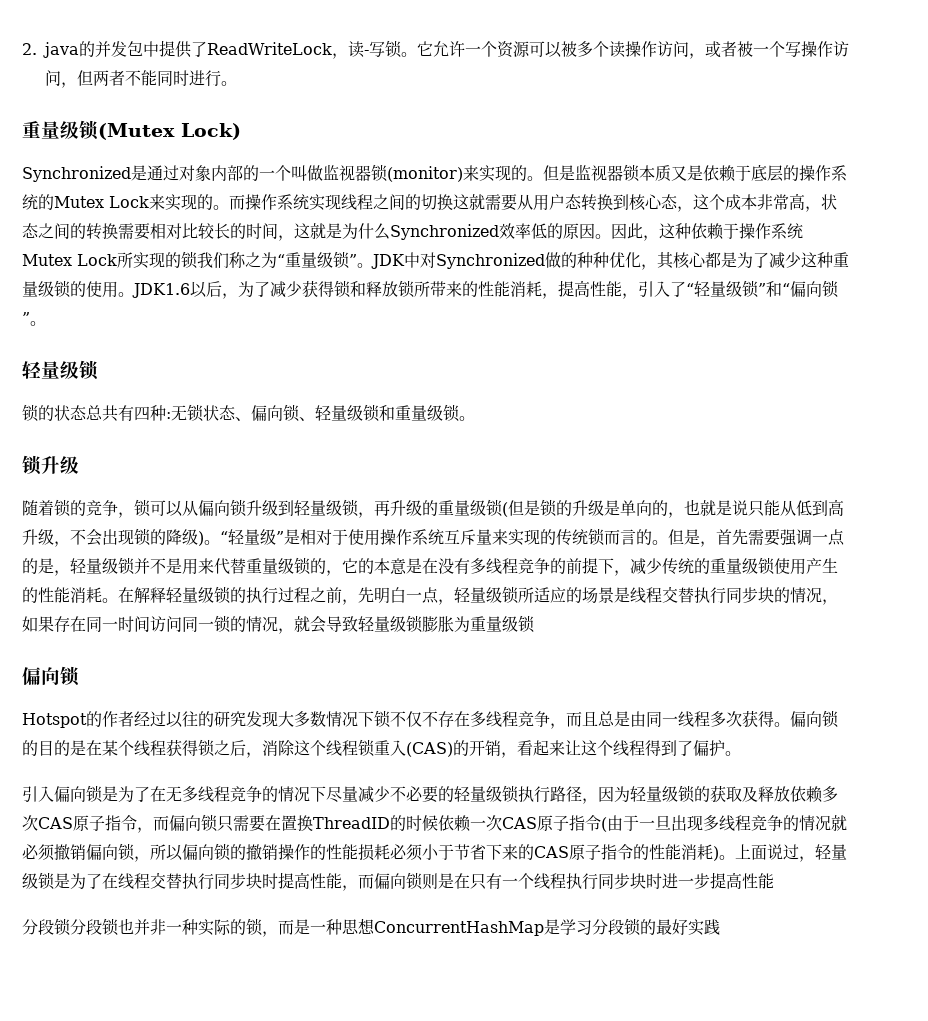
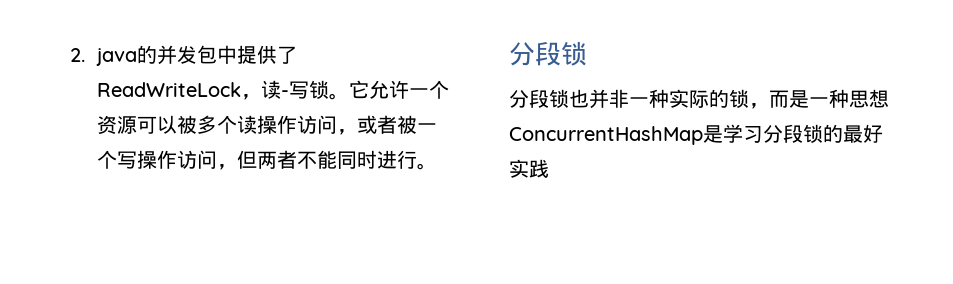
[22,120,241,140] [22,164,847,182] [22,193,837,212] [22,223,803,241] [22,251,849,270] [22,280,839,299] [22,312,46,326] [22,360,99,380] [22,404,475,422] [22,455,79,475] [22,499,844,518] [22,528,845,547] [22,557,838,576] [22,586,838,605] [22,615,535,634] [22,666,80,686] [22,710,839,729] [22,739,741,758] [22,785,838,804] [22,814,847,833] [22,843,847,862] [22,872,774,891] [22,918,71,936] // 重量级锁(Mutex Lock) // Synchronized是通过对象内部的一个叫做监视器锁(monitor)来实现的。但是监视器锁本质又是依赖于底层的操作系统的Mutex Lock来实现的。而操作系统实现线程之间的切换这就需要从用户态转换到核心态，这个成本非常高，状态之间的转换需要相对比较长的时间，这就是为什么Synchronized效率低的原因。因此，这种依赖于操作系统Mutex Lock所实现的锁我们称之为“重量级锁”。JDK中对Synchronized做的种种优化，其核心都是为了减少这种重量级锁的使用。JDK1.6以后，为了减少获得锁和释放锁所带来的性能消耗，提高性能，引入了“轻量级锁”和“偏向锁”。 // 轻量级锁 // 锁的状态总共有四种:无锁状态、偏向锁、轻量级锁和重量级锁。 // 锁升级 // 随着锁的竞争，锁可以从偏向锁升级到轻量级锁，再升级的重量级锁(但是锁的升级是单向的，也就是说只能从低到高升级，不会出现锁的降级)。“轻量级”是相对于使用操作系统互斥量来实现的传统锁而言的。但是，首先需要强调一点的是，轻量级锁并不是用来代替重量级锁的，它的本意是在没有多线程竞争的前提下，减少传统的重量级锁使用产生的性能消耗。在解释轻量级锁的执行过程之前，先明白一点，轻量级锁所适应的场景是线程交替执行同步块的情况，如果存在同一时间访问同一锁的情况，就会导致轻量级锁膨胀为重量级锁 // 偏向锁 // Hotspot的作者经过以往的研究发现大多数情况下锁不仅不存在多线程竞争，而且总是由同一线程多次获得。偏向锁的目的是在某个线程获得锁之后，消除这个线程锁重入(CAS)的开销，看起来让这个线程得到了偏护。 // 引入偏向锁是为了在无多线程竞争的情况下尽量减少不必要的轻量级锁执行路径，因为轻量级锁的获取及释放依赖多次CAS原子指令，而偏向锁只需要在置换ThreadID的时候依赖一次CAS原子指令(由于一旦出现多线程竞争的情况就必须撤销偏向锁，所以偏向锁的撤销操作的性能损耗必须小于节省下来的CAS原子指令的性能消耗)。上面说过，轻量级锁是为了在线程交替执行同步块时提高性能，而偏向锁则是在只有一个线程执行同步块时进一步提高性能 // 分段锁 -> [509,41,587,66] // 分段锁 //

